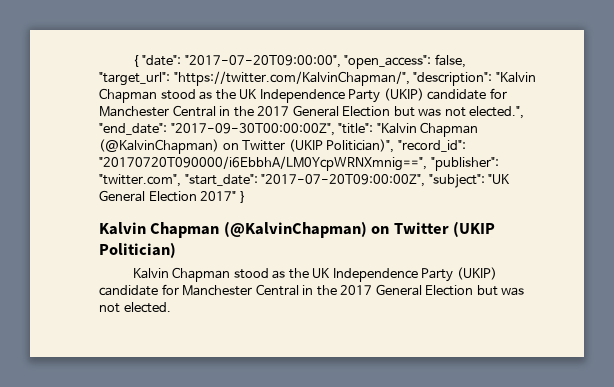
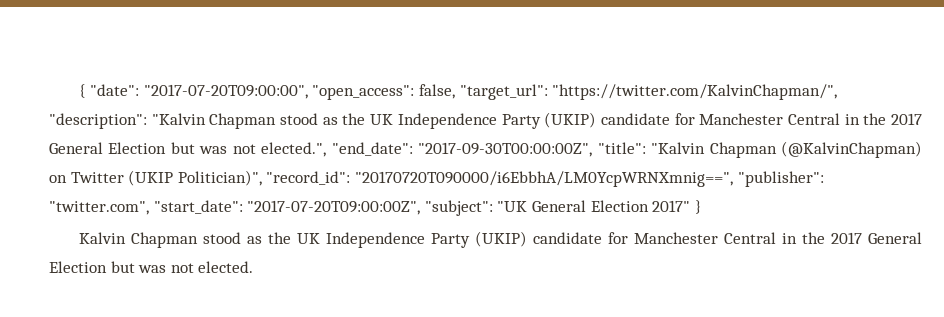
[99,221,496,238] [99,242,176,258] // Kalvin Chapman (@KalvinChapman) on Twitter (UKIP Politician) -> (702, 207) none

